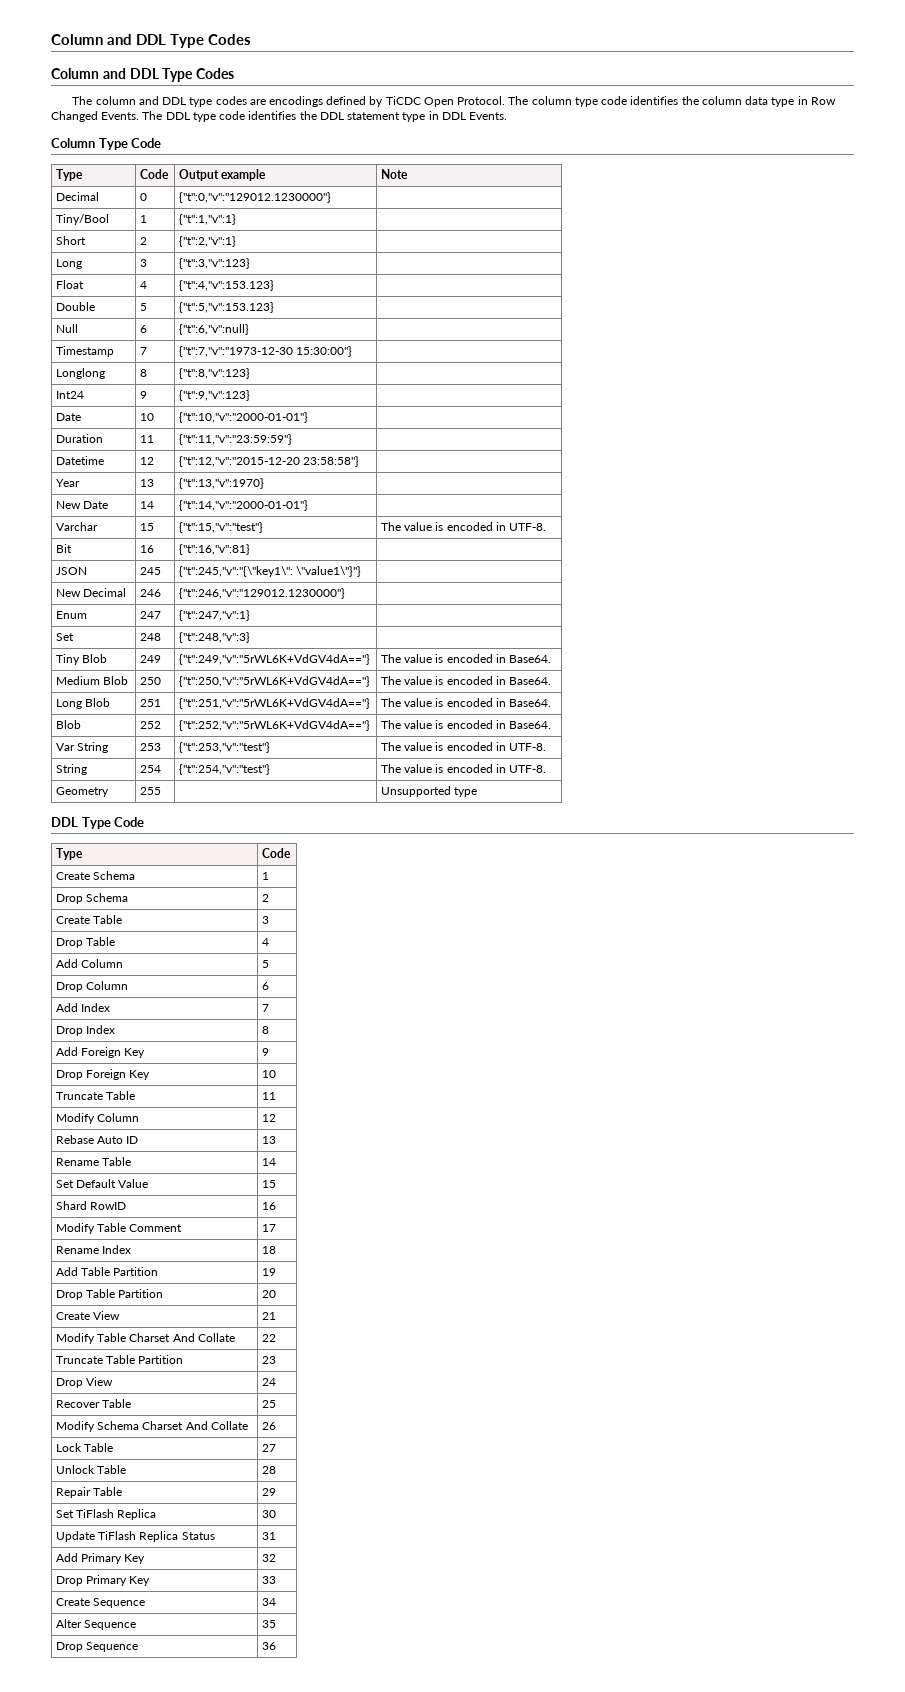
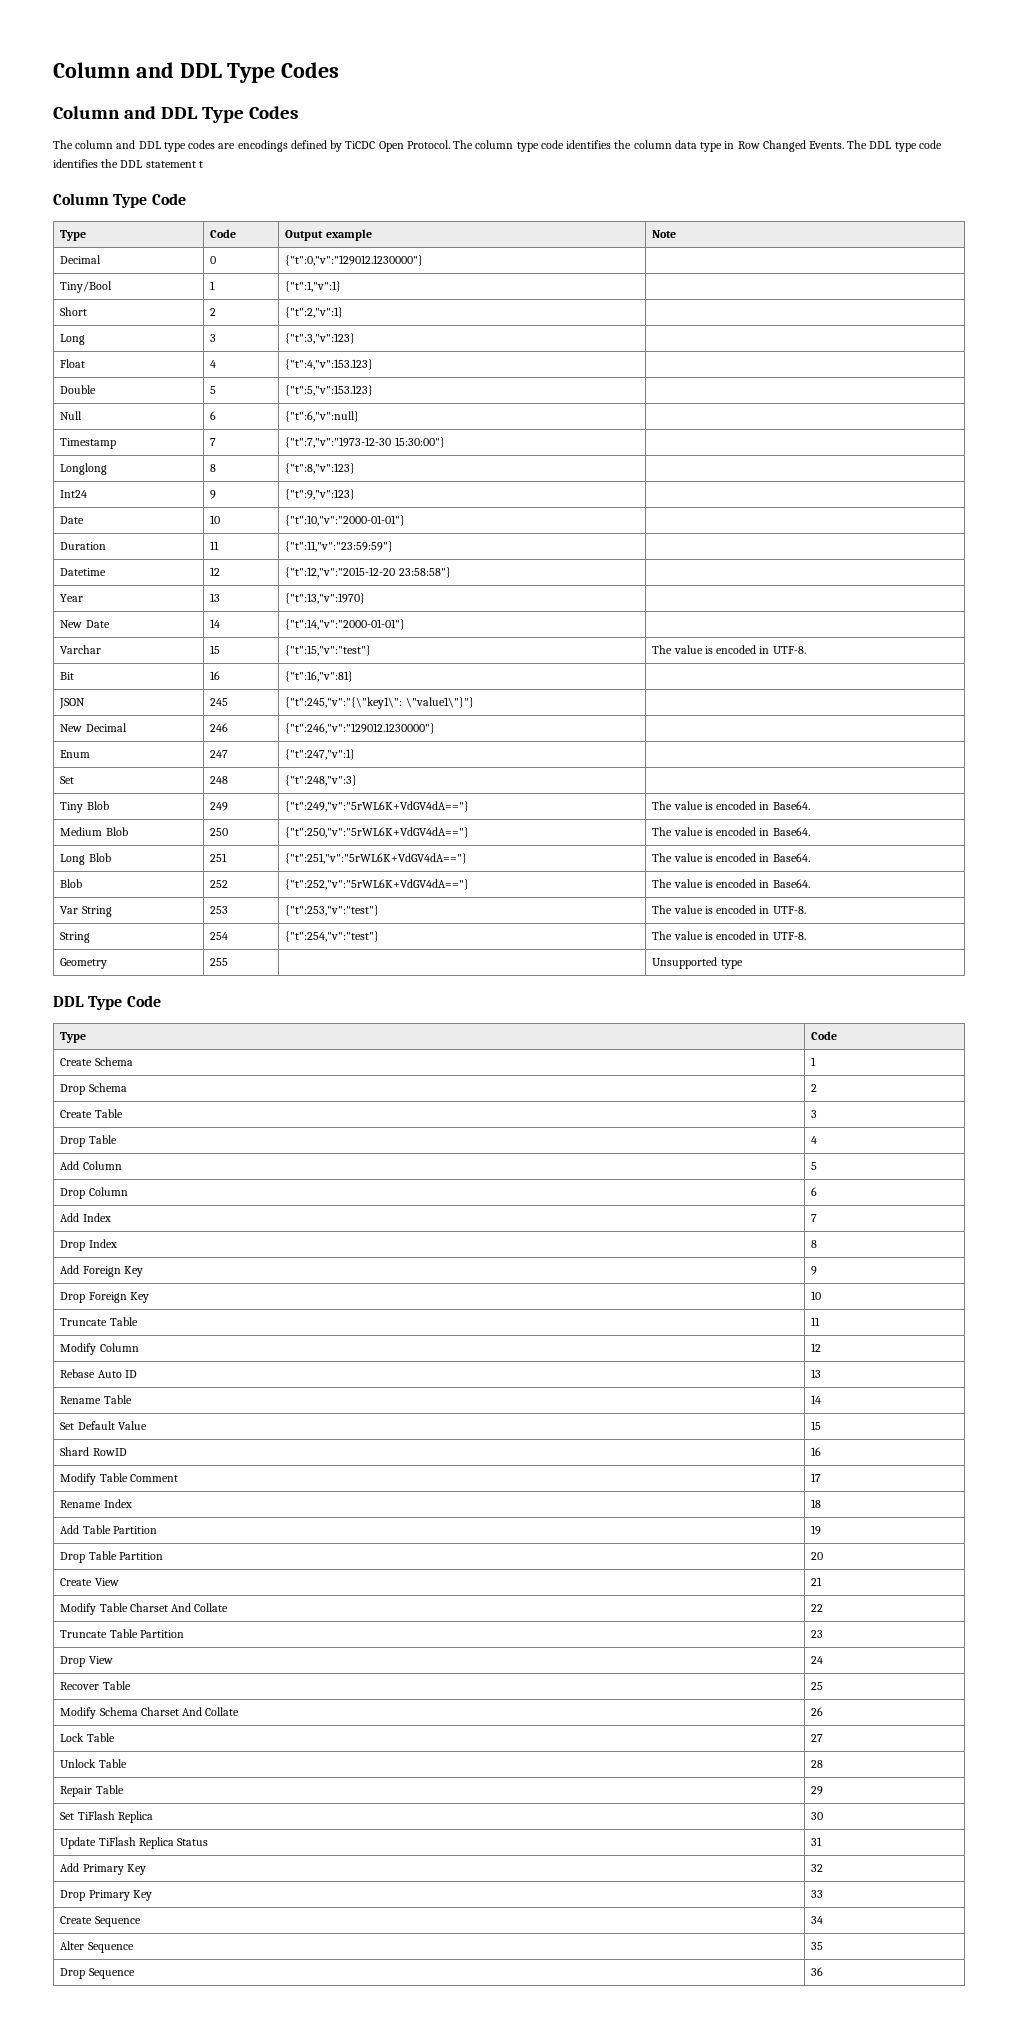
[402,111,508,122] type in DDL Events. -> [198,161,203,168] t

